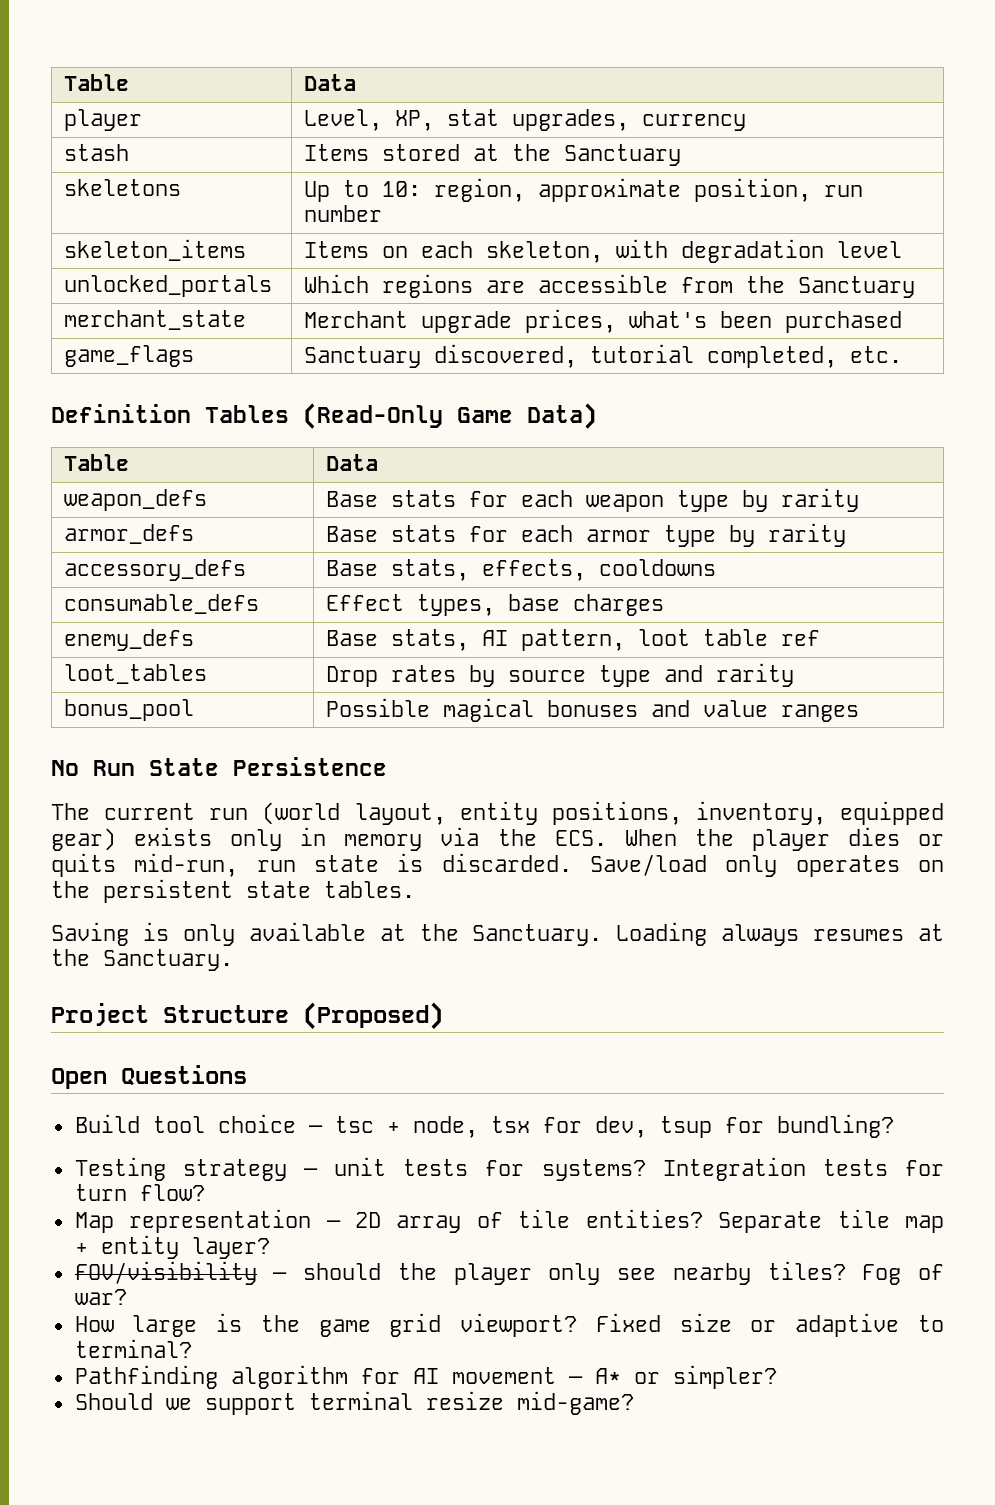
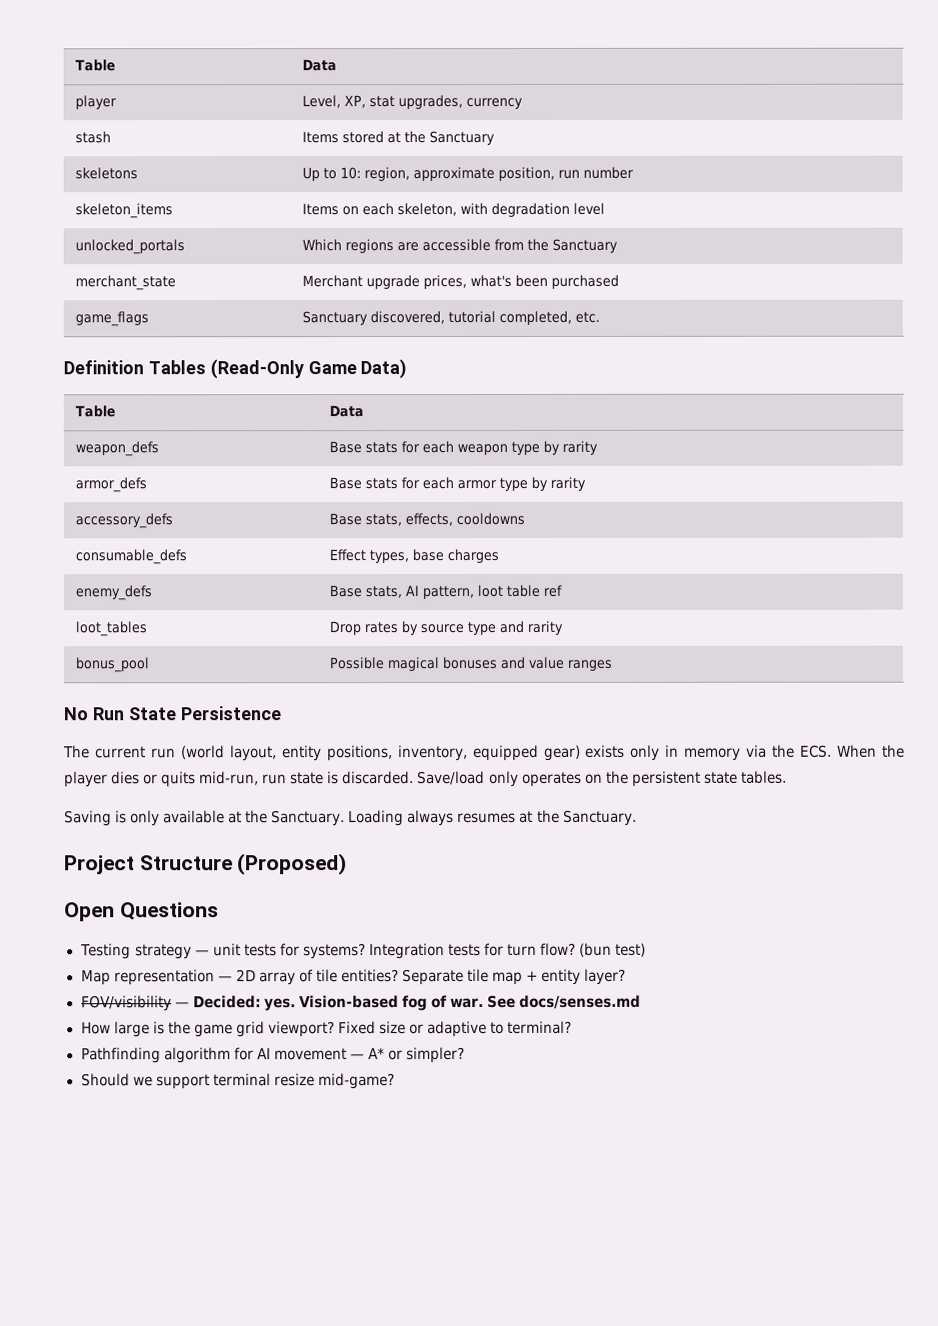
[74,1114,894,1138] // Build tool choice — tsc + node, tsx for dev, tsup for bundling? -> (219, 911) none
(205, 1192) none -> [579,942,647,957] (bun test)
[303,1261,945,1285] [74,1289,127,1305] should the player only see nearby tiles? Fog of war? -> [192,994,641,1012] Decided: yes. Vision-based fog of war. See docs/senses.md

